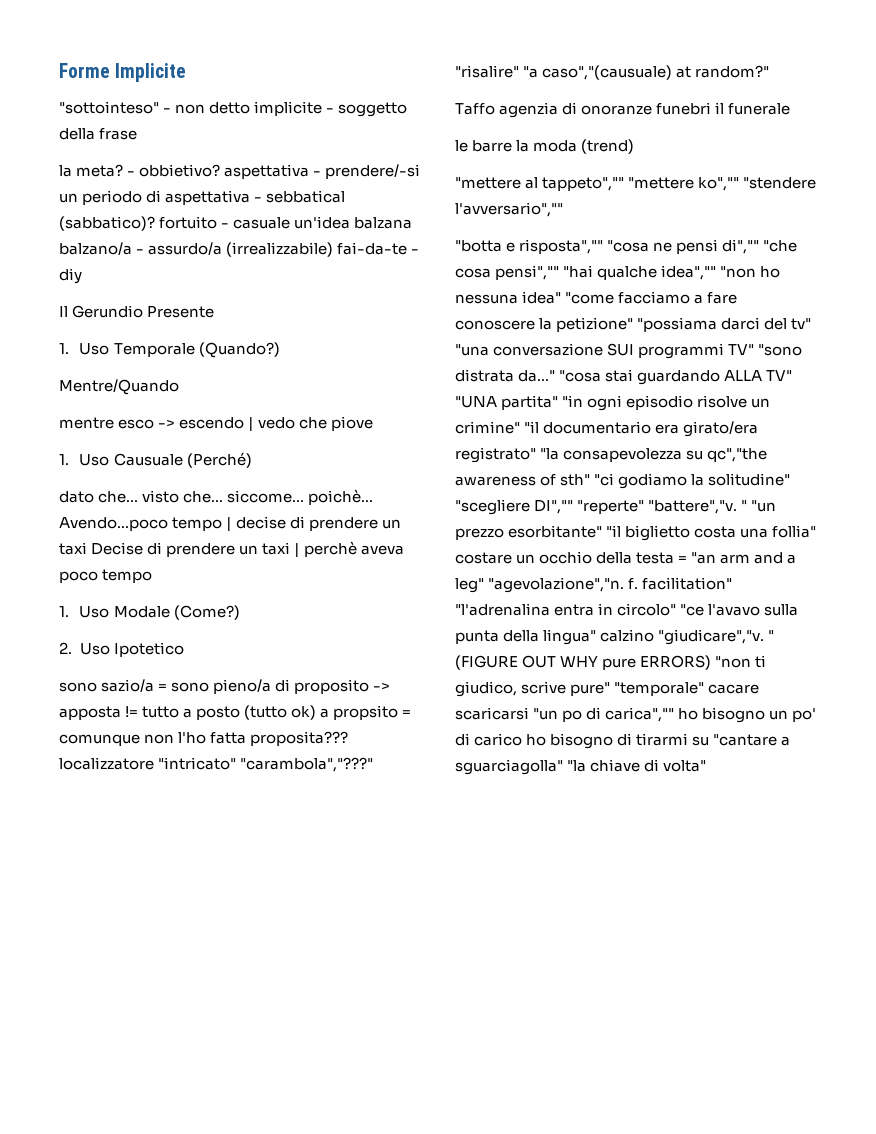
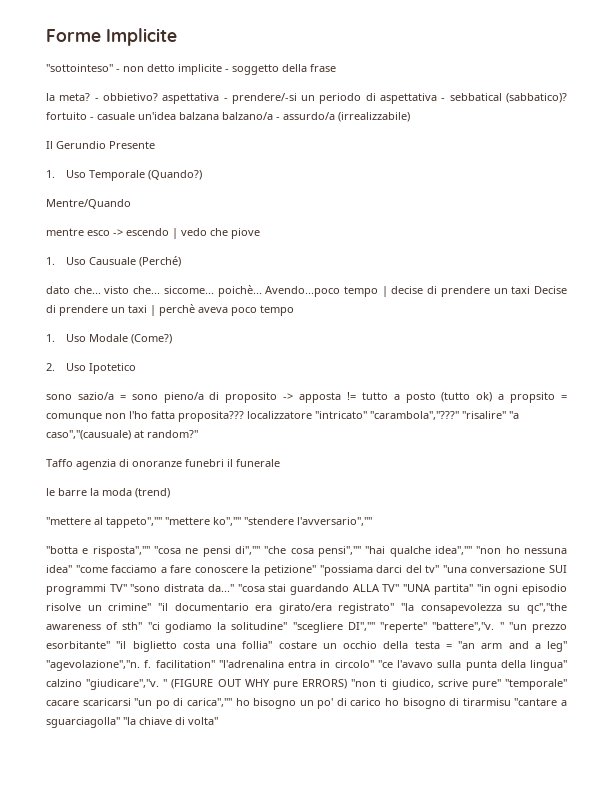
[337,242,420,255] [59,268,82,284] fai-da-te - diy -> (410, 117) none
[636,733,710,746] tirarmi su -> [462,698,511,706] tirarmisu

